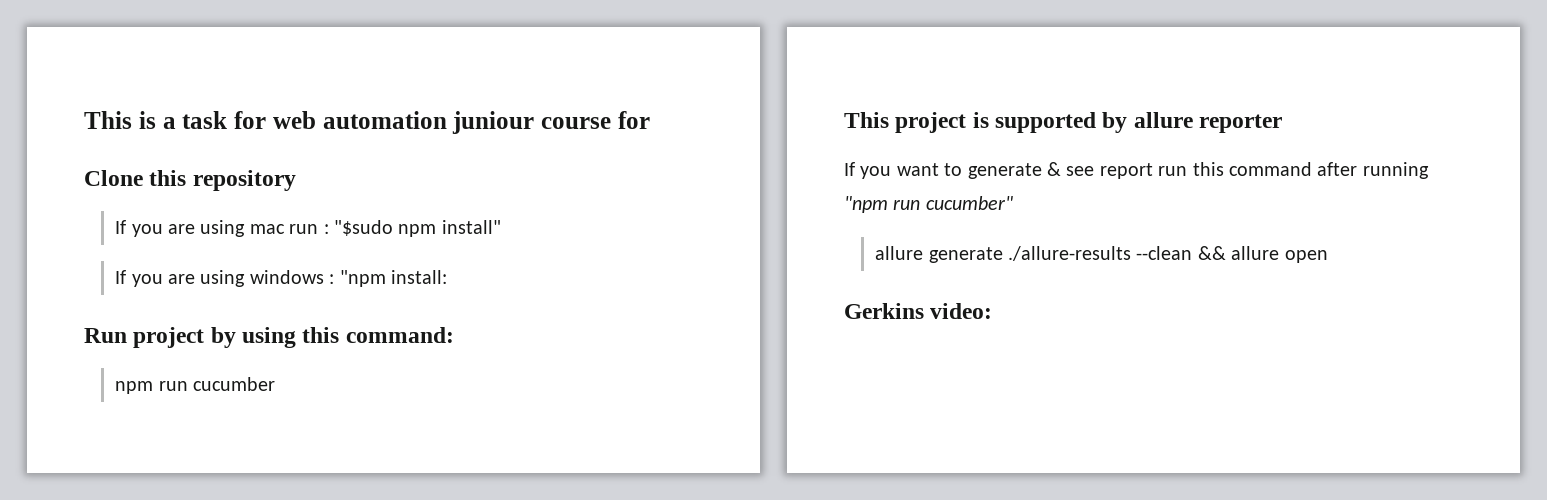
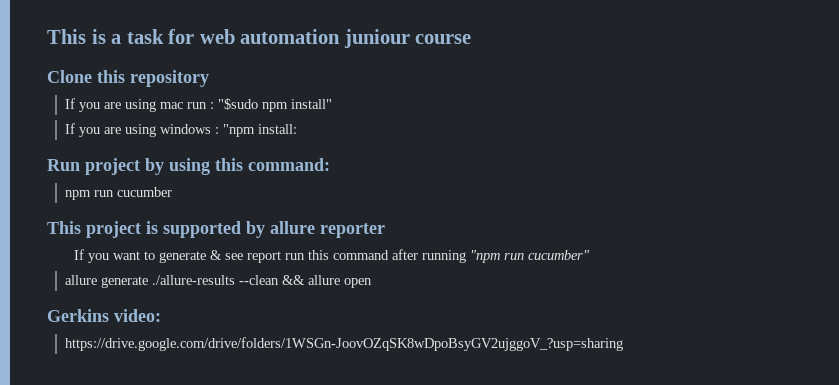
[617,111,650,129] for -> (472, 39) none
(993, 311) none -> [65,337,624,351] // https://drive.google.com/drive/folders/1WSGn-JoovOZqSK8wDpoBsyGV2ujggoV_?usp=sharing

